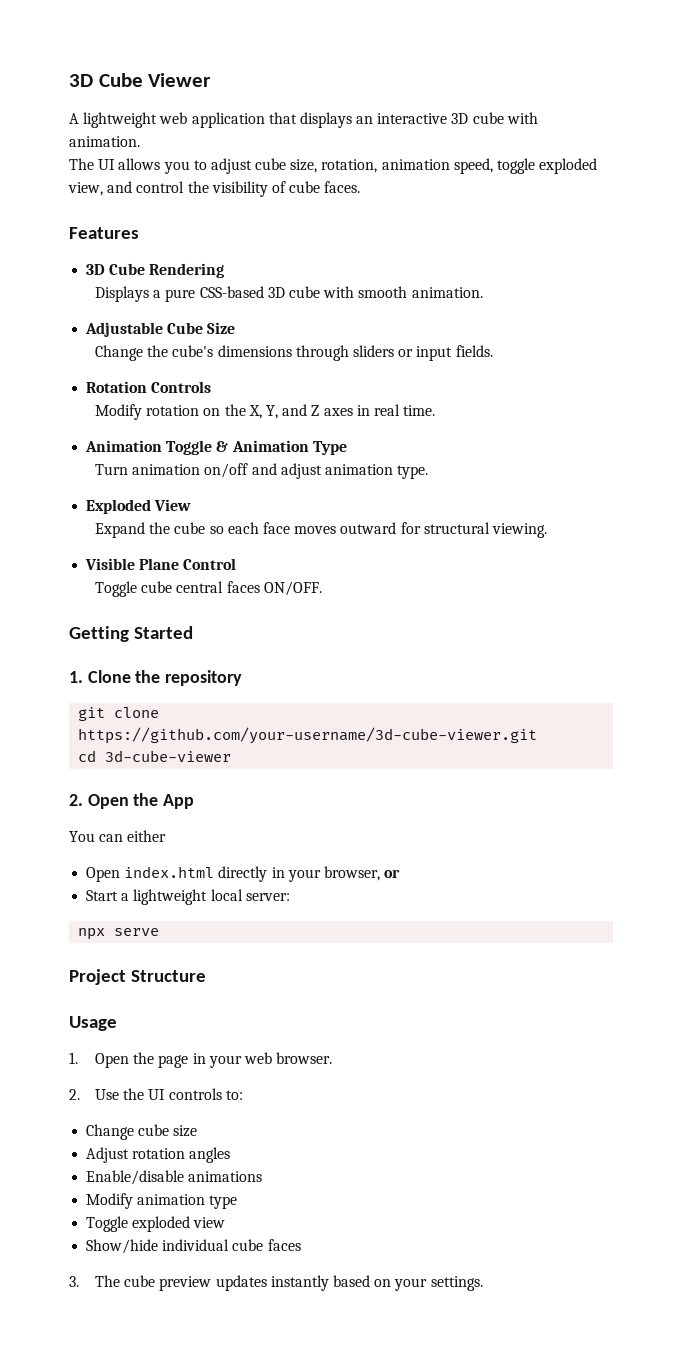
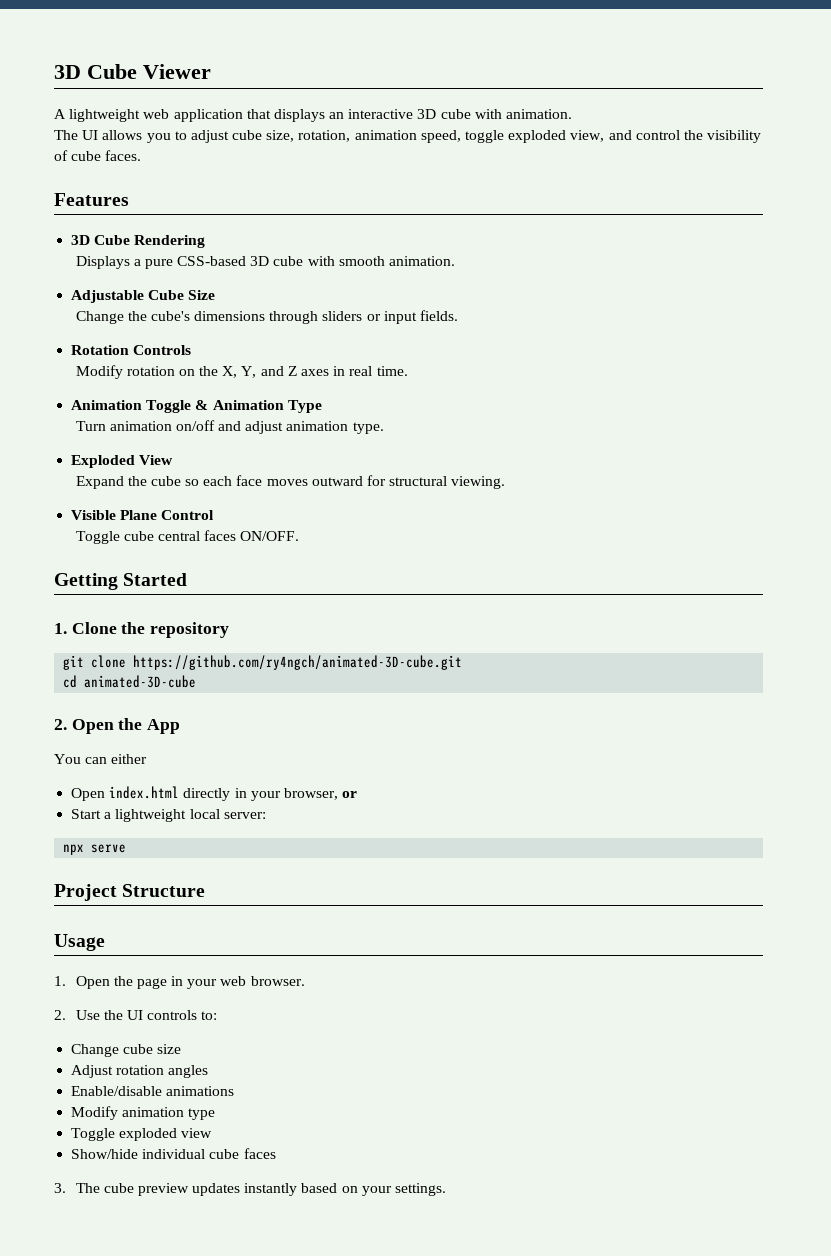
[78,727,538,744] https://github.com/your-username/3d-cube-viewer.git -> [133,655,463,670] https://github.com/ry4ngch/animated-3D-cube.git
[105,750,232,762] 3d-cube-viewer -> [84,675,197,688] animated-3D-cube

